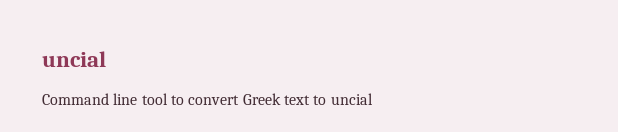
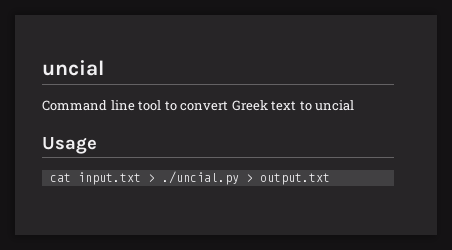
(373, 99) none -> [42,137,97,154] [49,171,330,185] // Usage // cat input.txt > ./uncial.py > output.txt

